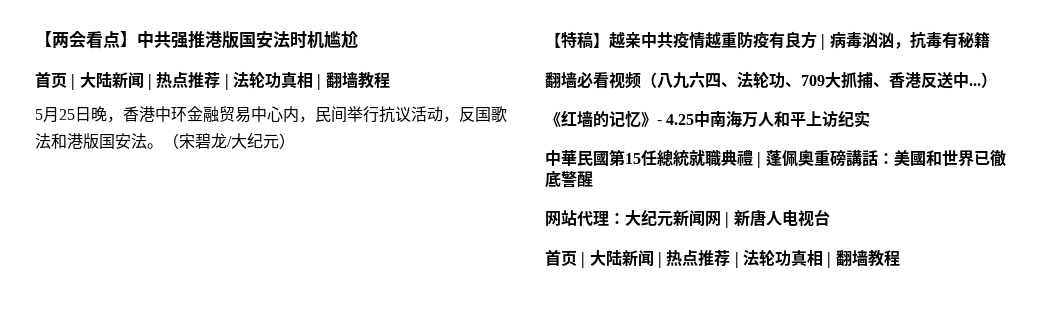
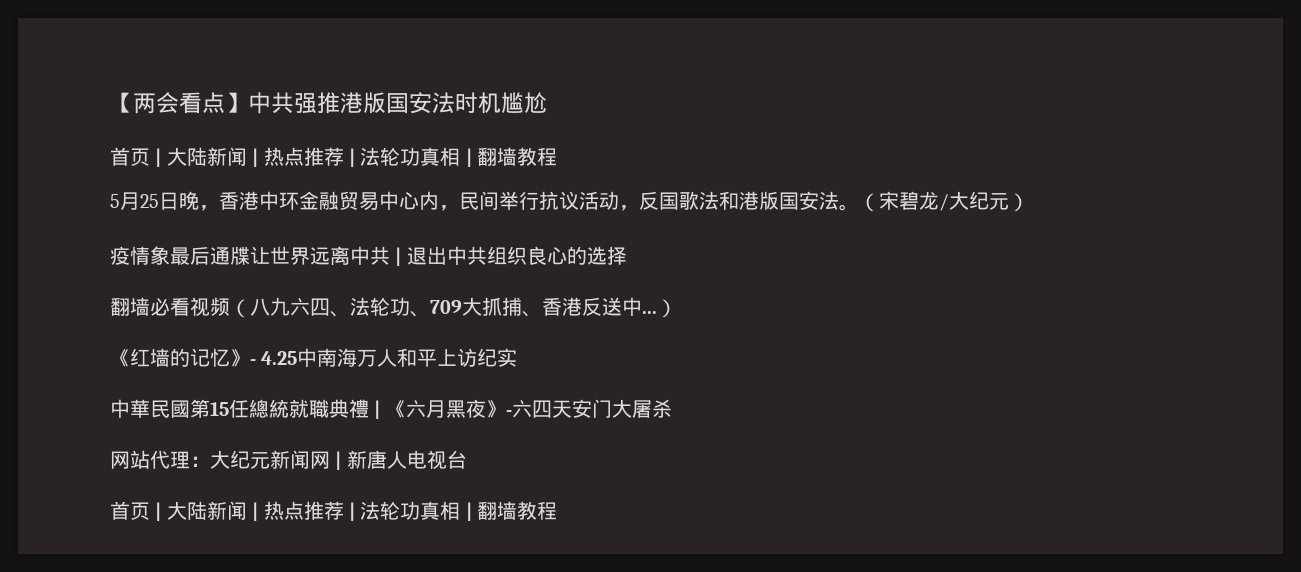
[545,31,990,50] 【特稿】越亲中共疫情越重防疫有良方 | 病毒汹汹，抗毒有秘籍 -> [110,246,627,266] 疫情象最后通牒让世界远离中共 | 退出中共组织良心的选择
[765,149,1006,167] [545,170,593,188] 蓬佩奧重磅講話：美國和世界已徹底警醒 -> [385,399,672,418] 《六月黑夜》-六四天安门大屠杀

